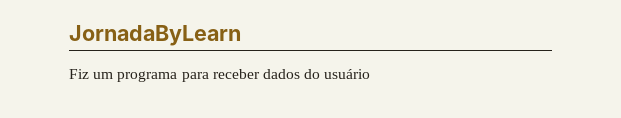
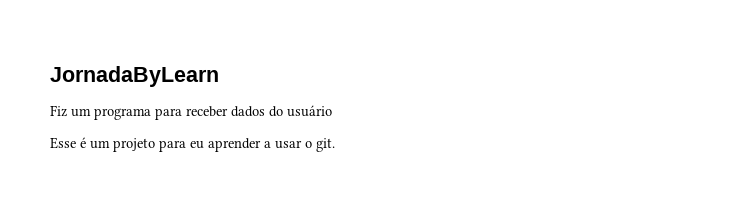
(371, 74) none -> [50,137,335,152] // Esse é um projeto para eu aprender a usar o git.

